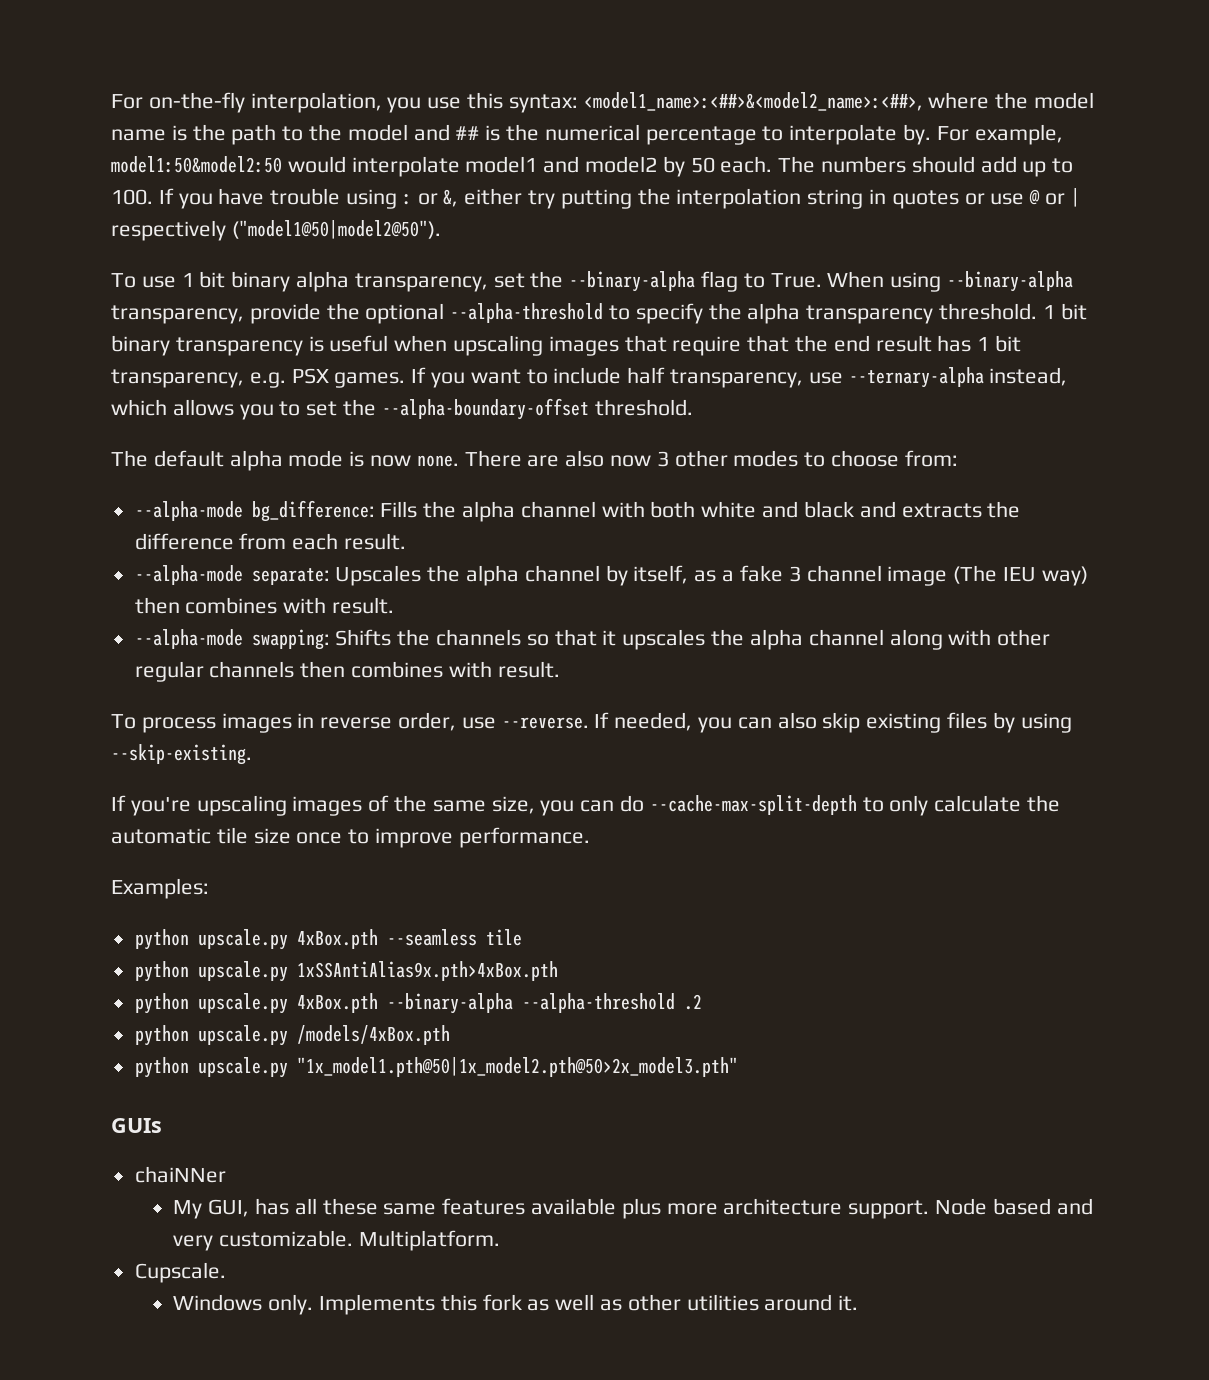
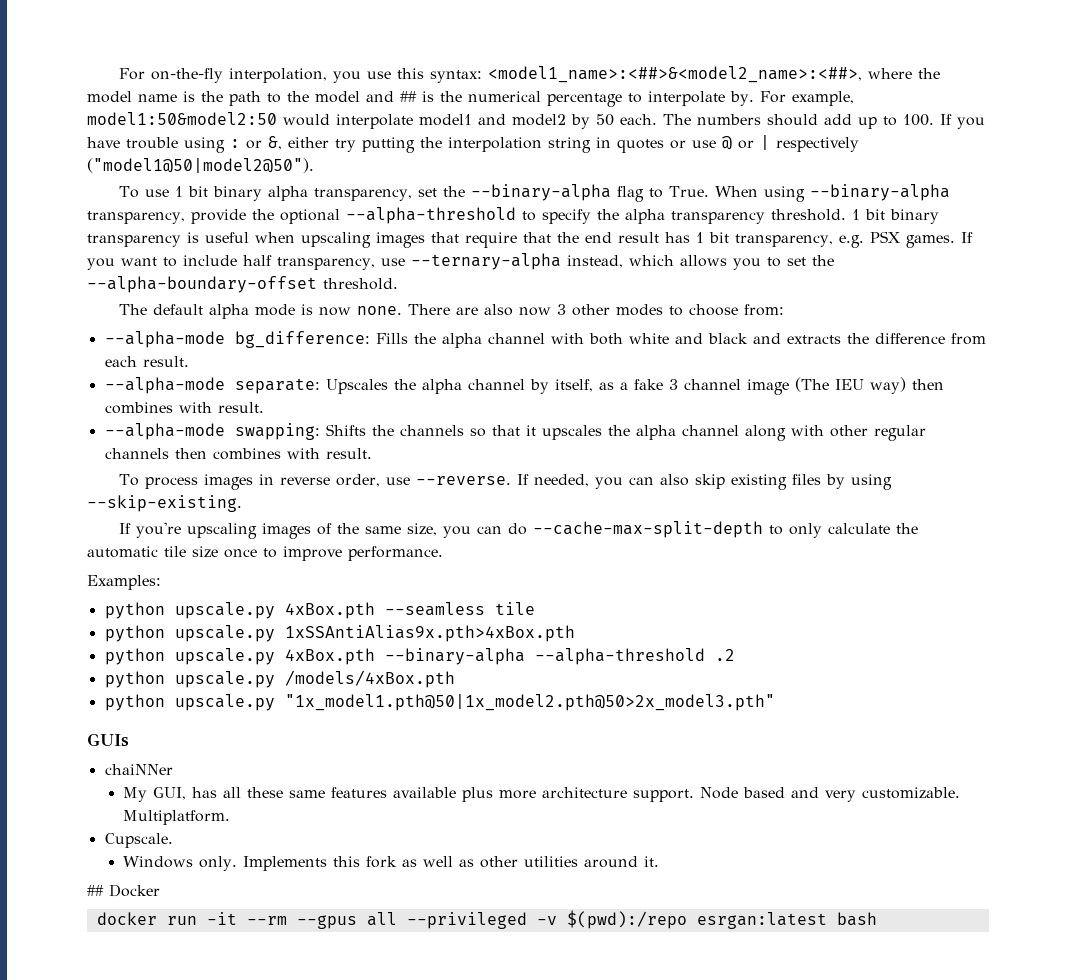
(859, 1303) none -> [87,884,160,897] [96,910,877,929] // ## Docker // docker run -it --rm --gpus all --privileged -v $(pwd):/repo esrgan:latest bash

